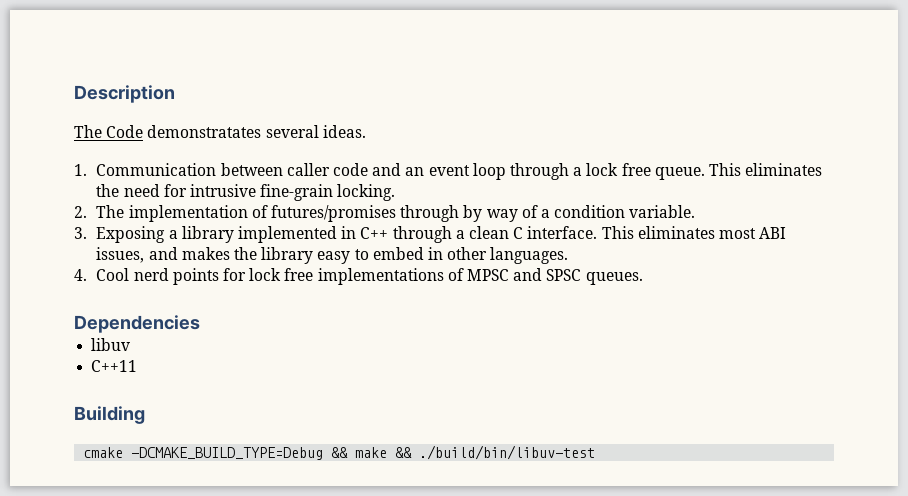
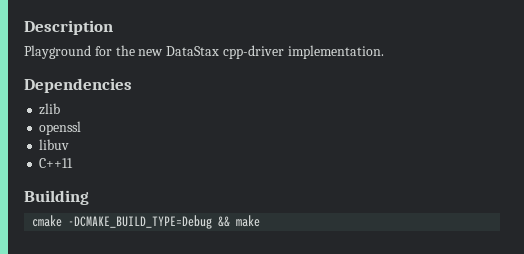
[74,125,366,138] [74,163,823,180] [96,184,396,201] [74,205,696,222] [74,226,787,243] [96,247,569,264] [74,268,643,285] The Code demonstratates several ideas. // 1. Communication between caller code and an event loop through a lock free queue. This eliminates the need for intrusive fine-grain locking. // 2. The implementation of futures/promises through by way of a condition variable. // 3. Exposing a library implemented in C++ through a clean C interface. This eliminates most ABI issues, and makes the library easy to embed in other languages. // 4. Cool nerd points for lock free implementations of MPSC and SPSC queues. -> [24,45,384,59] Playground for the new DataStax cpp-driver implementation.
(200, 324) none -> [39,103,61,115] [39,121,82,135] // zlib // openssl
[395,445,596,460] && ./build/bin/libuv-test -> (261, 221) none

